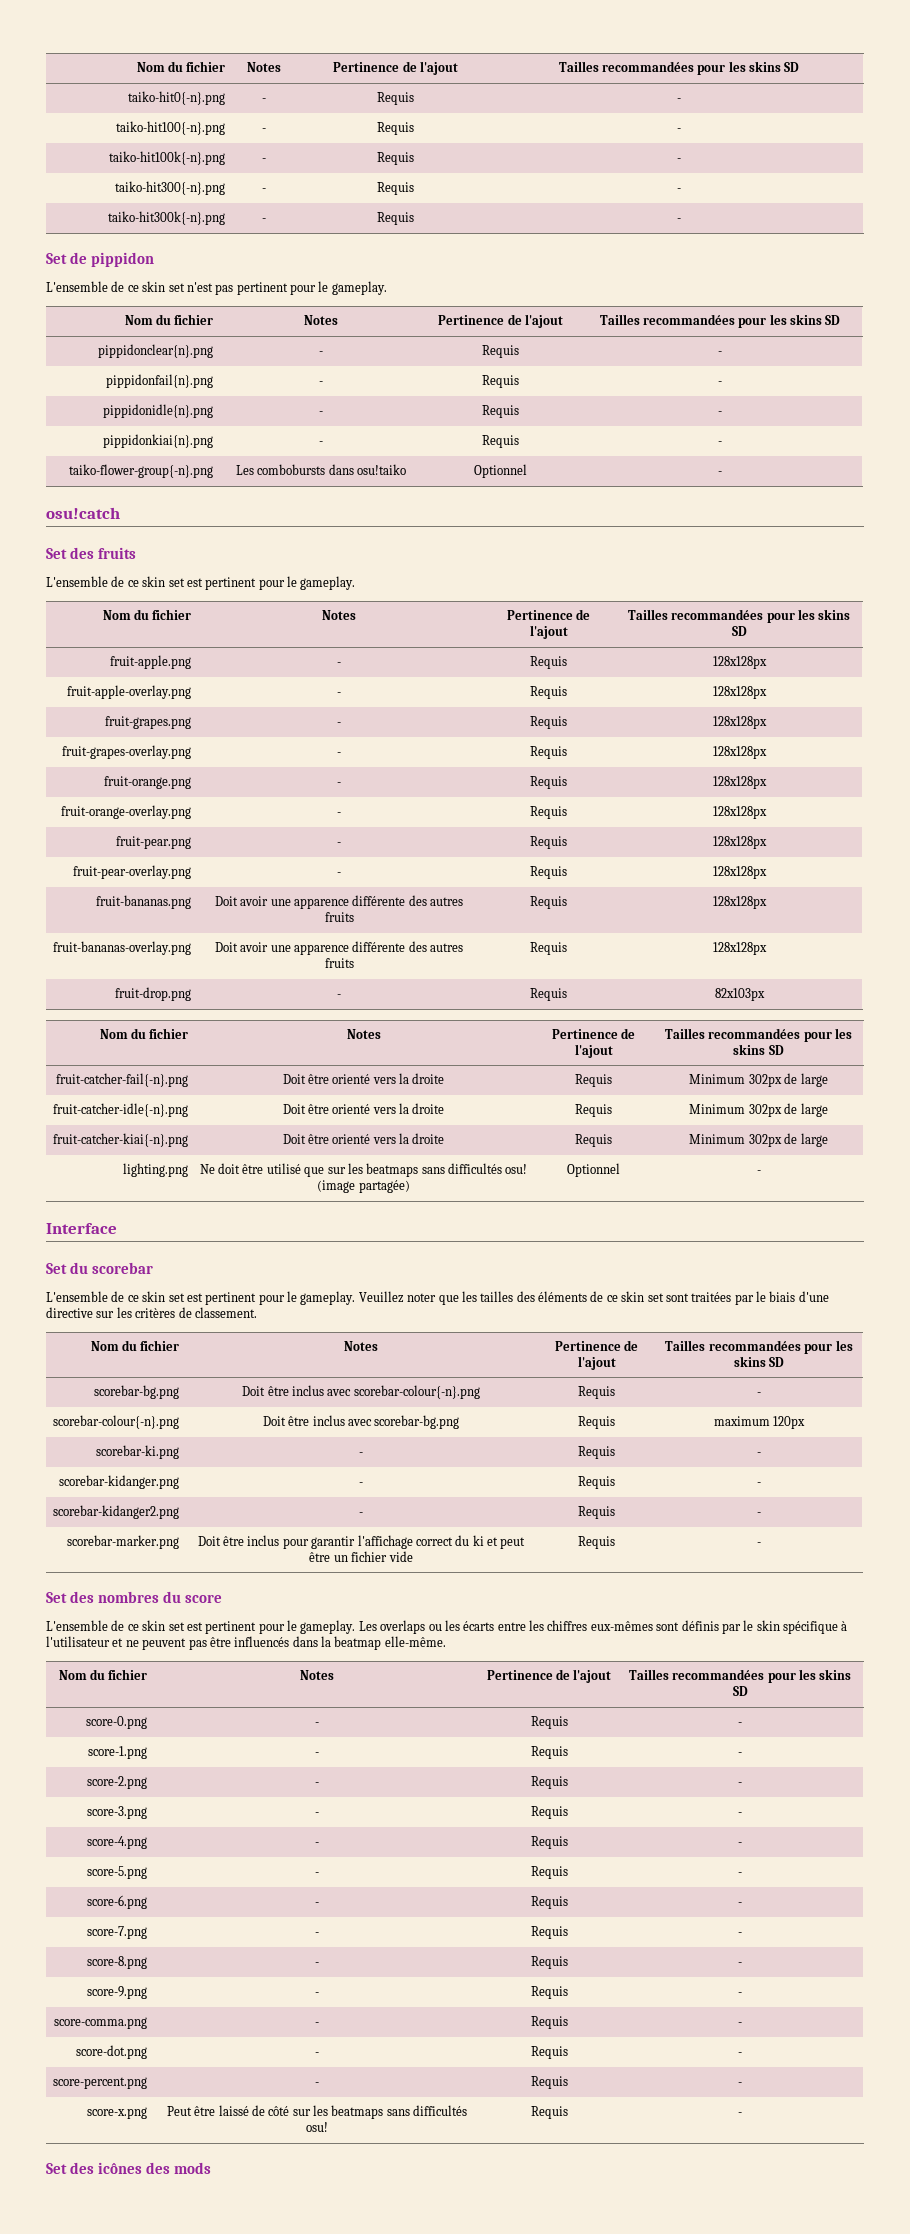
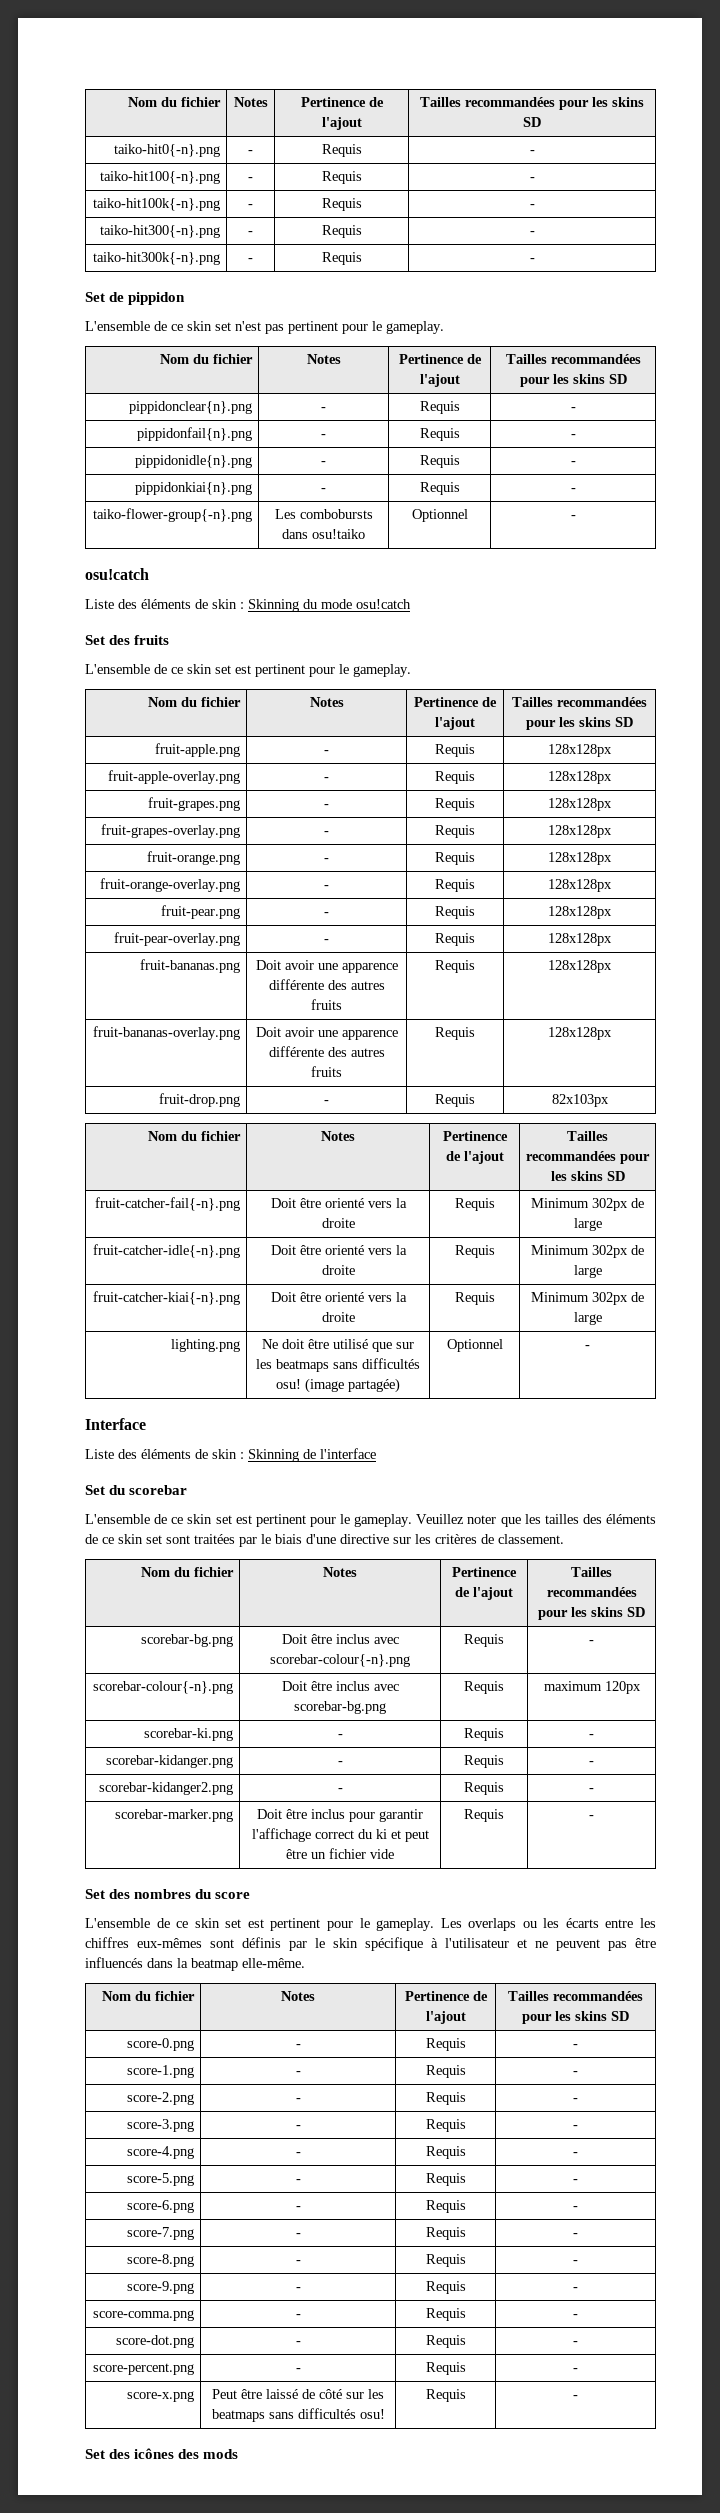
(120, 513) none -> [85,599,411,612] // Liste des éléments de skin : Skinning du mode osu!catch
(117, 1228) none -> [85,1448,376,1462] // Liste des éléments de skin : Skinning de l'interface

